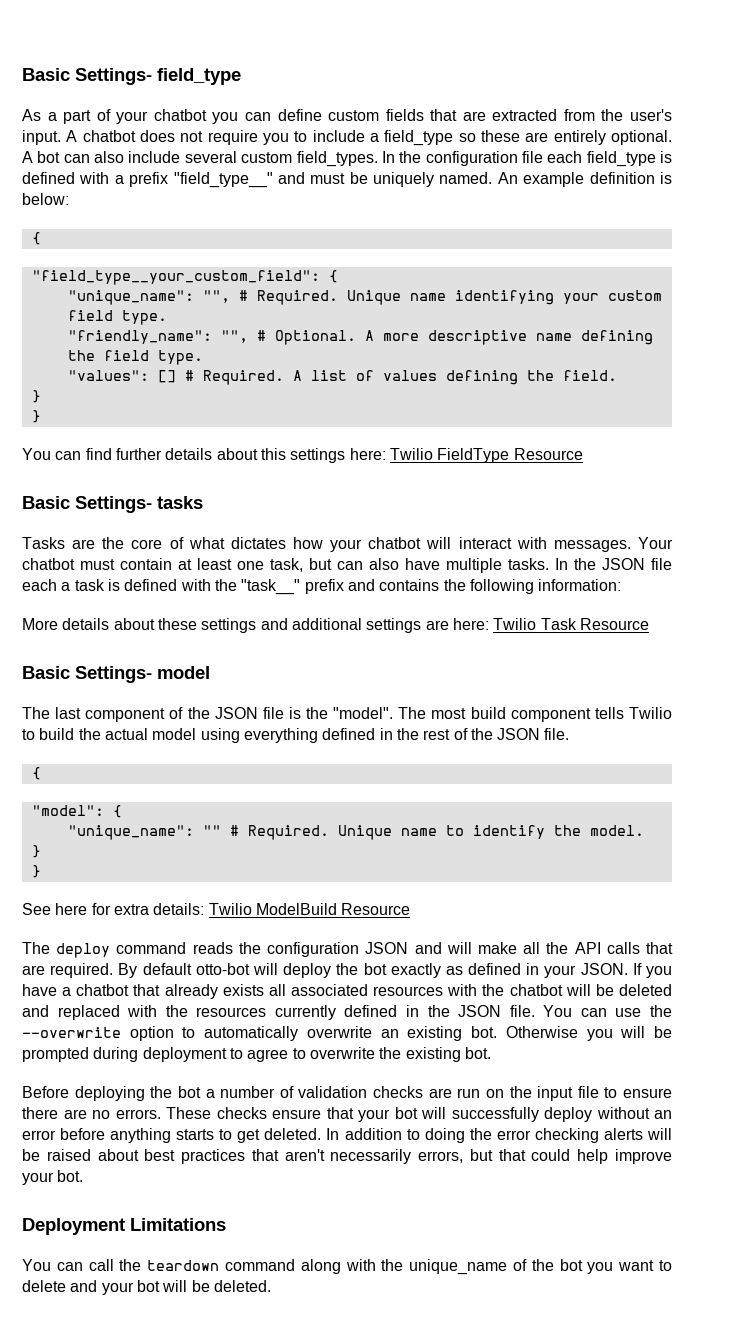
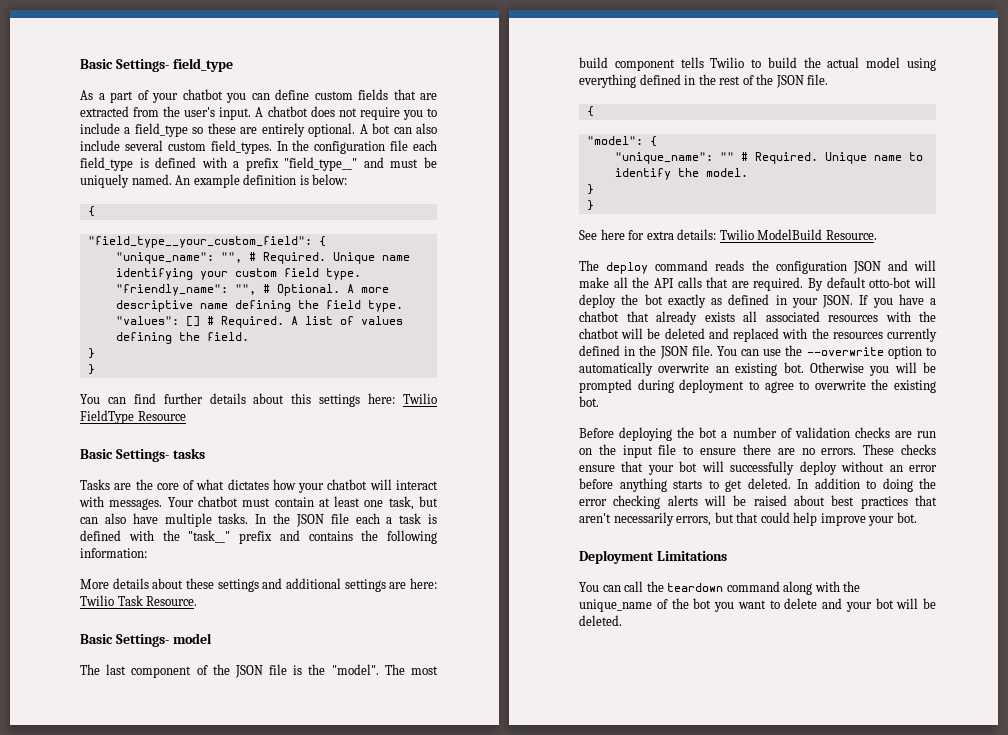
[579,618,649,630] Resource -> [146,596,198,606] Resource.
[341,903,411,915] Resource -> [825,230,877,240] Resource.

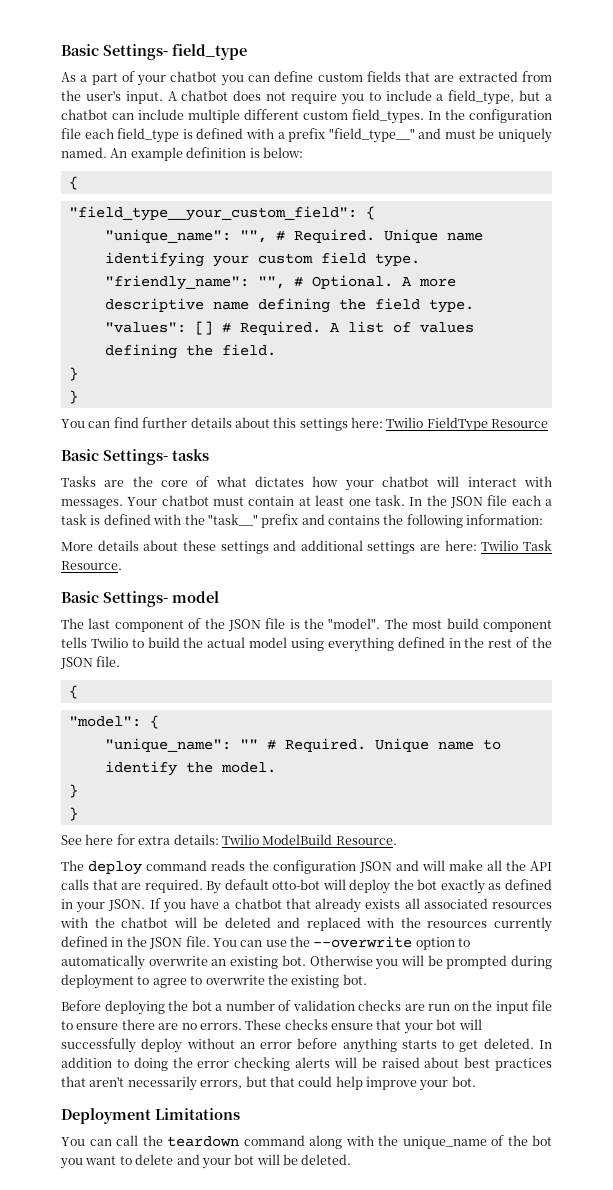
[134,123,437,137] [80,140,163,151] field_type so these are entirely optional. A bot can also include several -> [448,90,552,105] [61,109,299,123] field_type, but a chatbot can include multiple different
[388,496,439,510] [80,513,249,527] task, but can also have multiple tasks. -> [374,495,405,506] task.

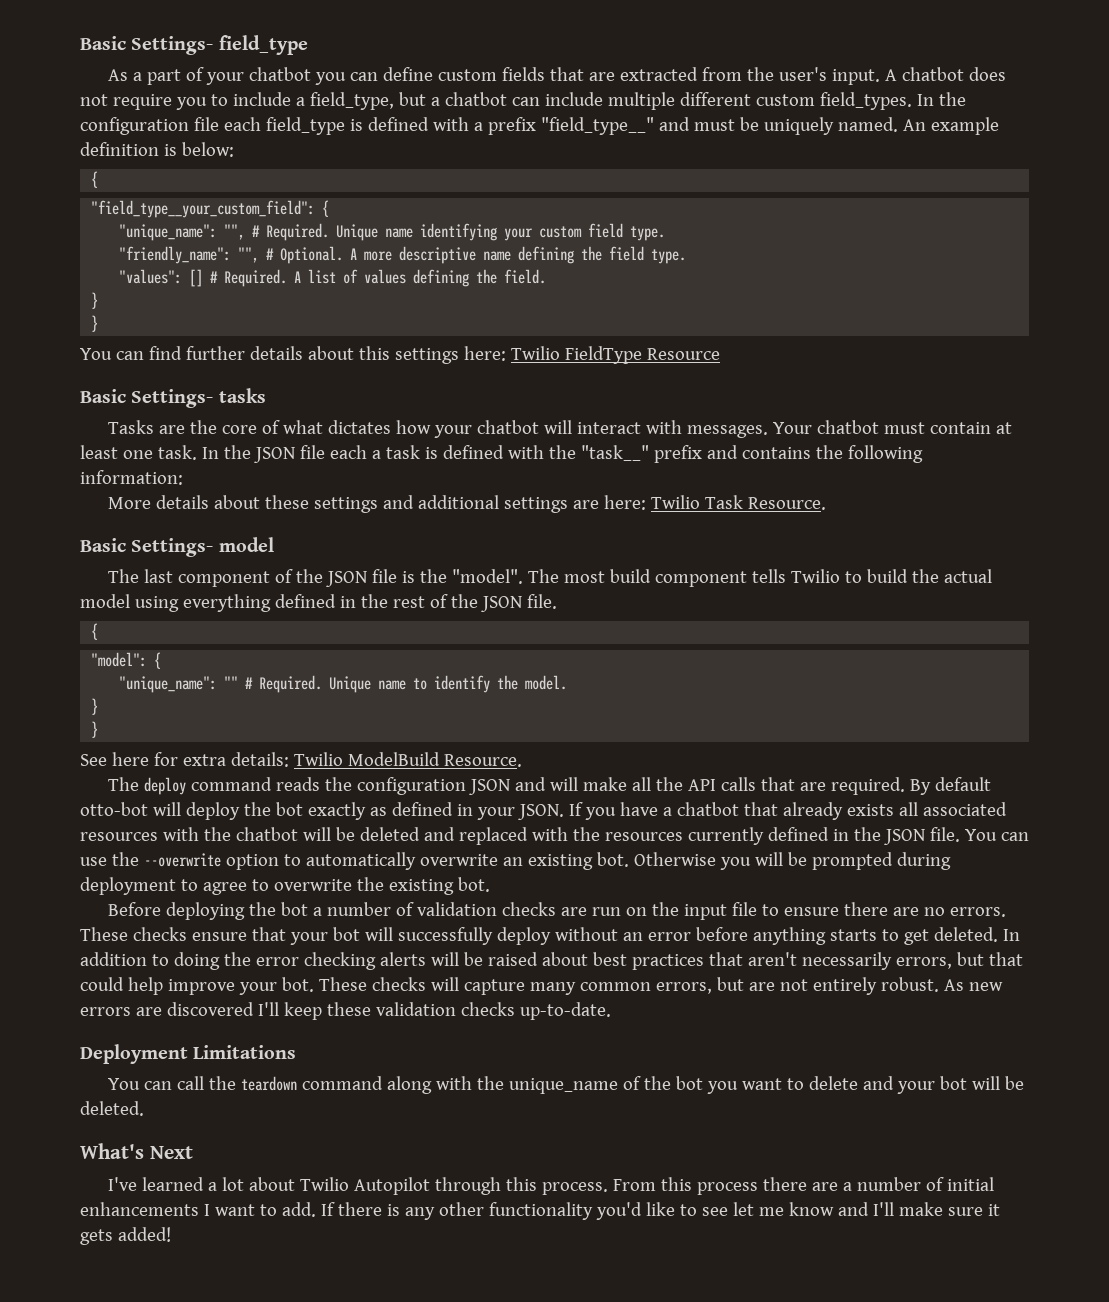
(476, 1081) none -> [318,977,1003,995] [80,1002,611,1020] These checks will capture many common errors, but are not entirely robust. As new errors are discovered I'll keep these validation checks up-to-date.
(352, 1159) none -> [80,1143,193,1159] [108,1177,995,1195] [80,1202,1000,1220] [80,1227,171,1245] // What's Next // I've learned a lot about Twilio Autopilot through this process. From this process there are a number of initial enhancements I want to add. If there is any other functionality you'd like to see let me know and I'll make sure it gets added!

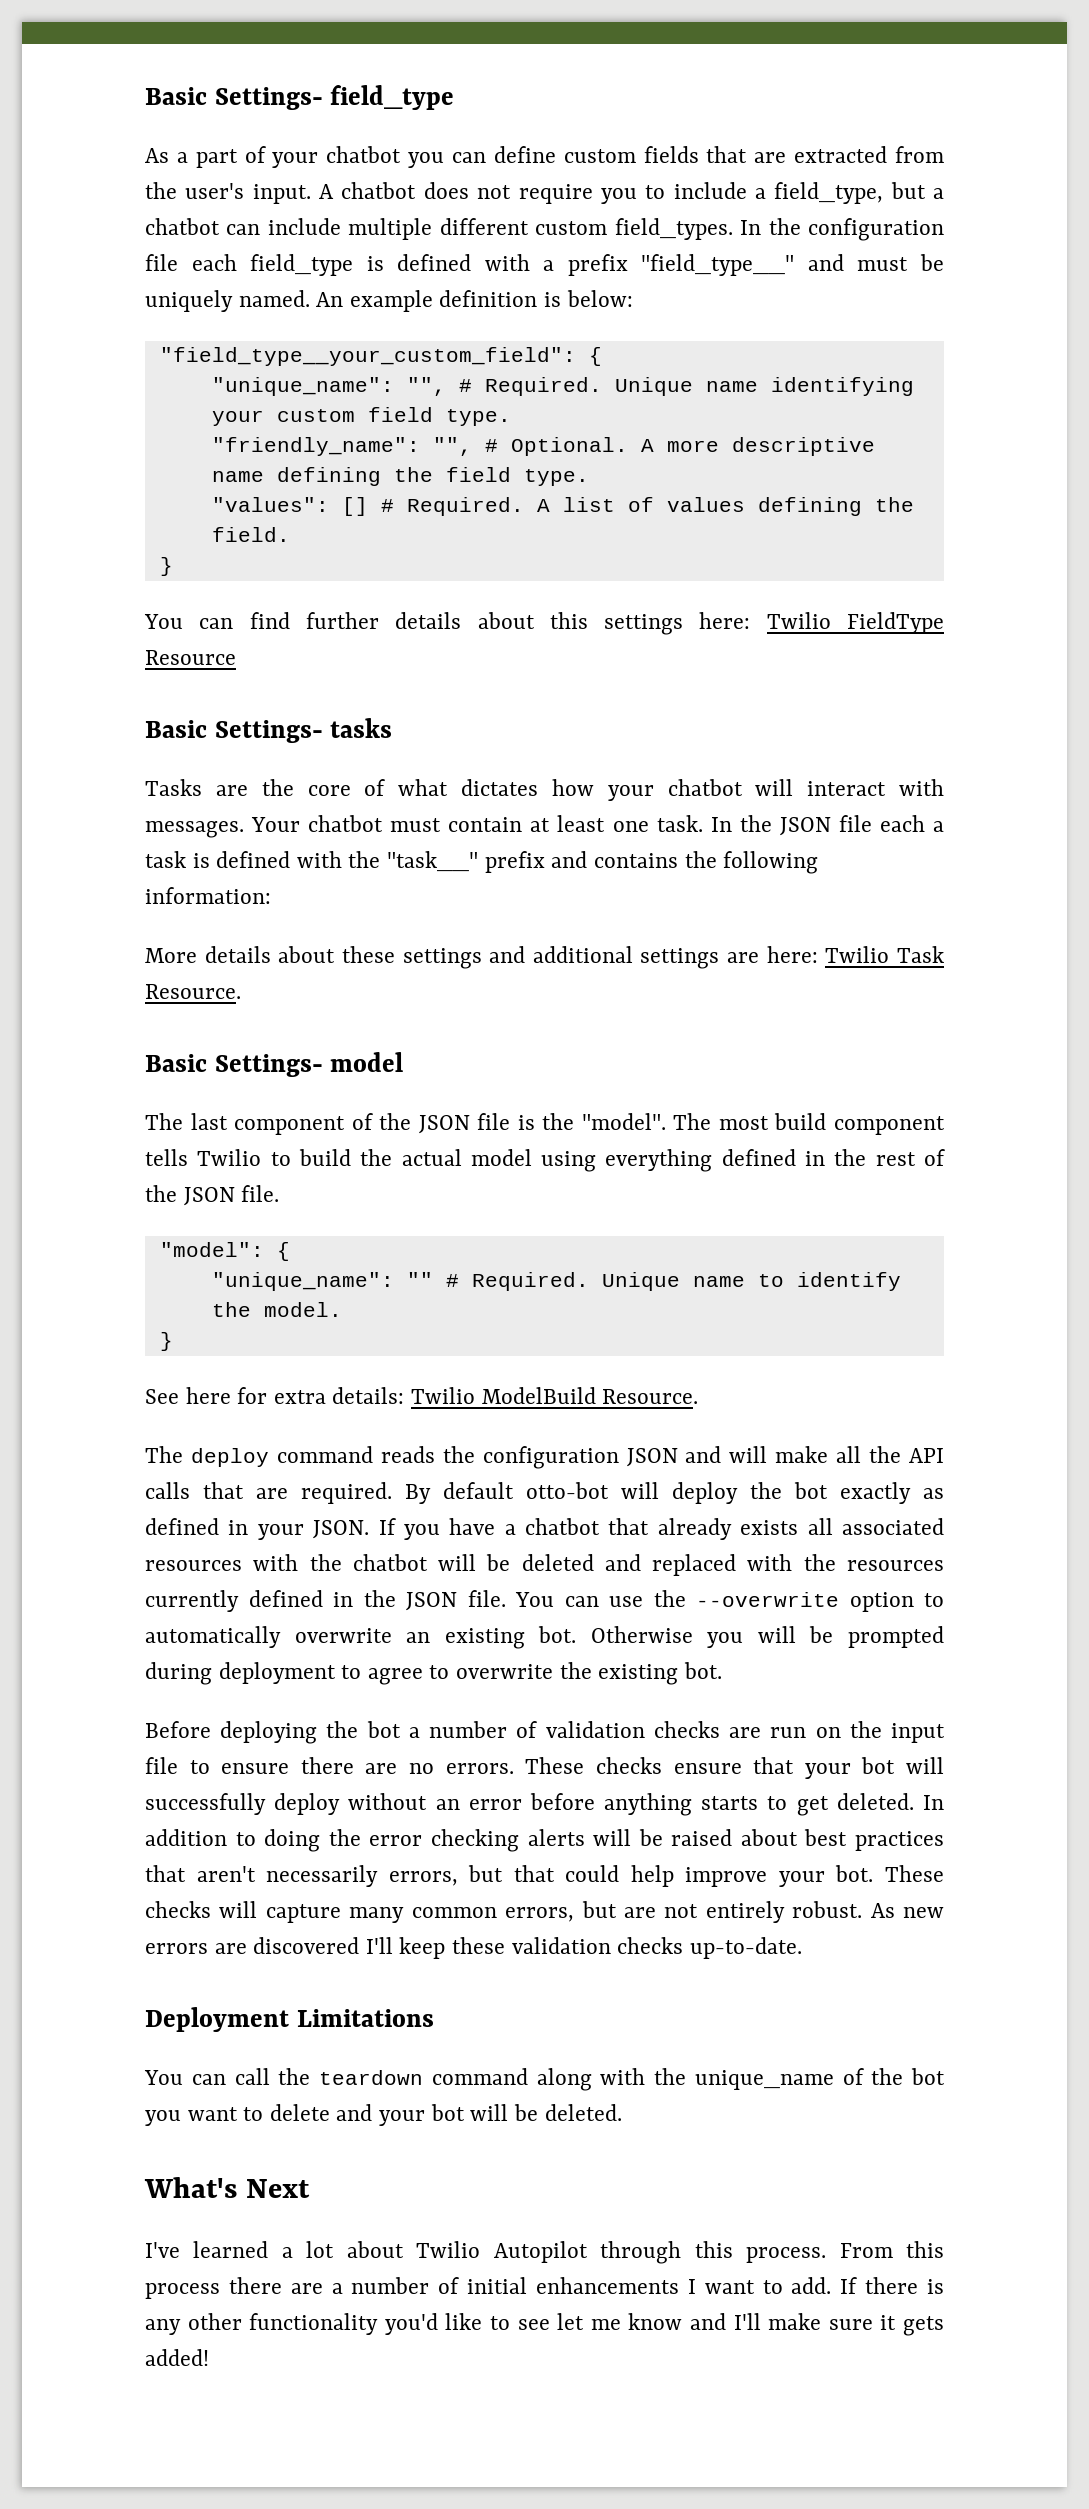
[91,171,99,188] // { -> (633, 298) none
[91,315,99,332] // } -> (173, 566) none
[91,623,99,640] // { -> (280, 1193) none
[91,721,99,738] // } -> (173, 1341) none

